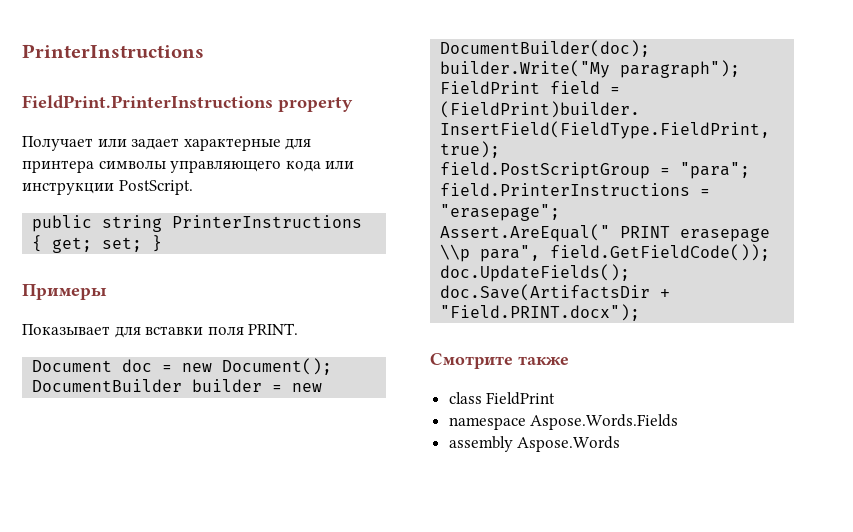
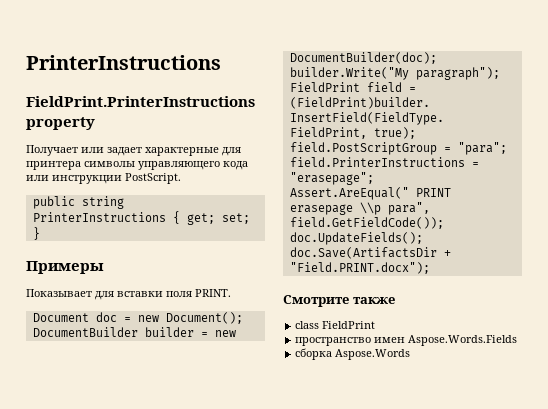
[448,417,526,430] namespace -> [295,337,406,346] пространство имен
[448,436,513,452] assembly -> [295,348,333,360] сборка

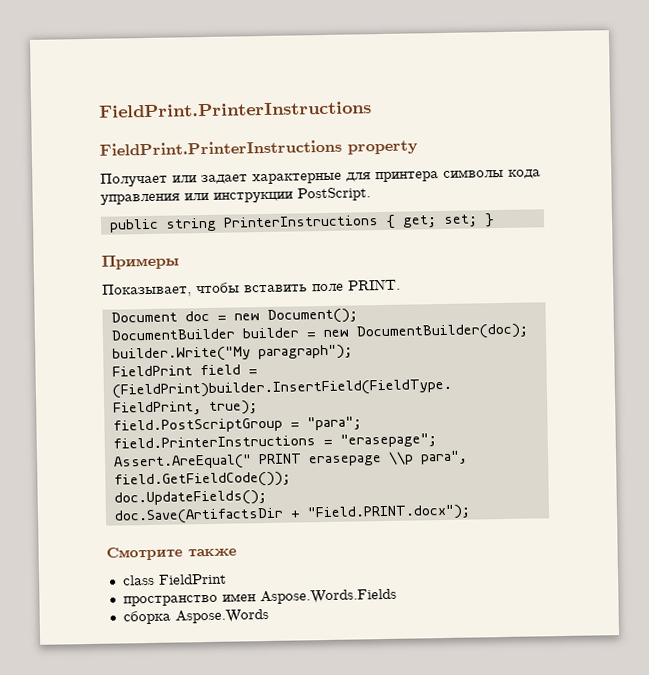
[26,55,221,70] PrinterInstructions -> [99,101,372,118] FieldPrint.PrinterInstructions
[138,161,248,170] управляющего кода -> [508,169,541,179] [100,193,180,206] кода управления
[26,289,192,300] Показывает для вставки поля -> [102,282,344,298] Показывает, чтобы вставить поле

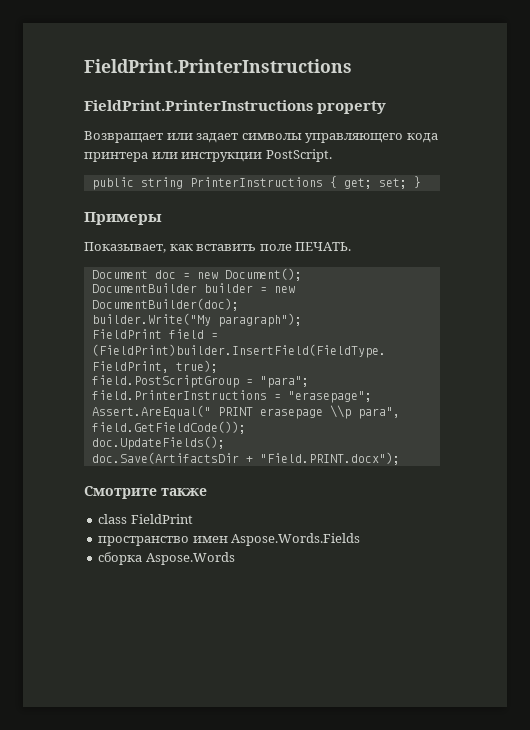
[100,172,168,188] Получает -> [84,131,163,143] Возвращает
[252,168,541,185] [100,193,180,206] характерные для принтера символы кода управления -> [241,133,438,143] [84,152,148,162] символы управляющего кода принтера
[196,282,240,294] чтобы -> [169,244,193,251] как
[348,278,401,291] PRINT. -> [295,242,352,251] ПЕЧАТЬ.

